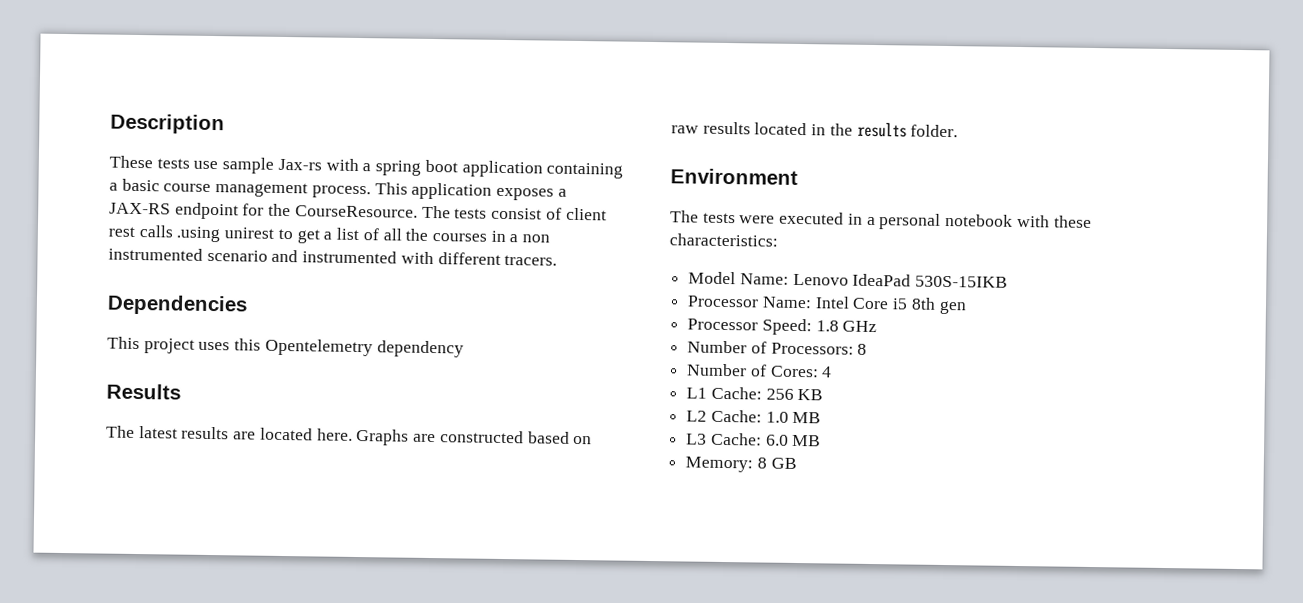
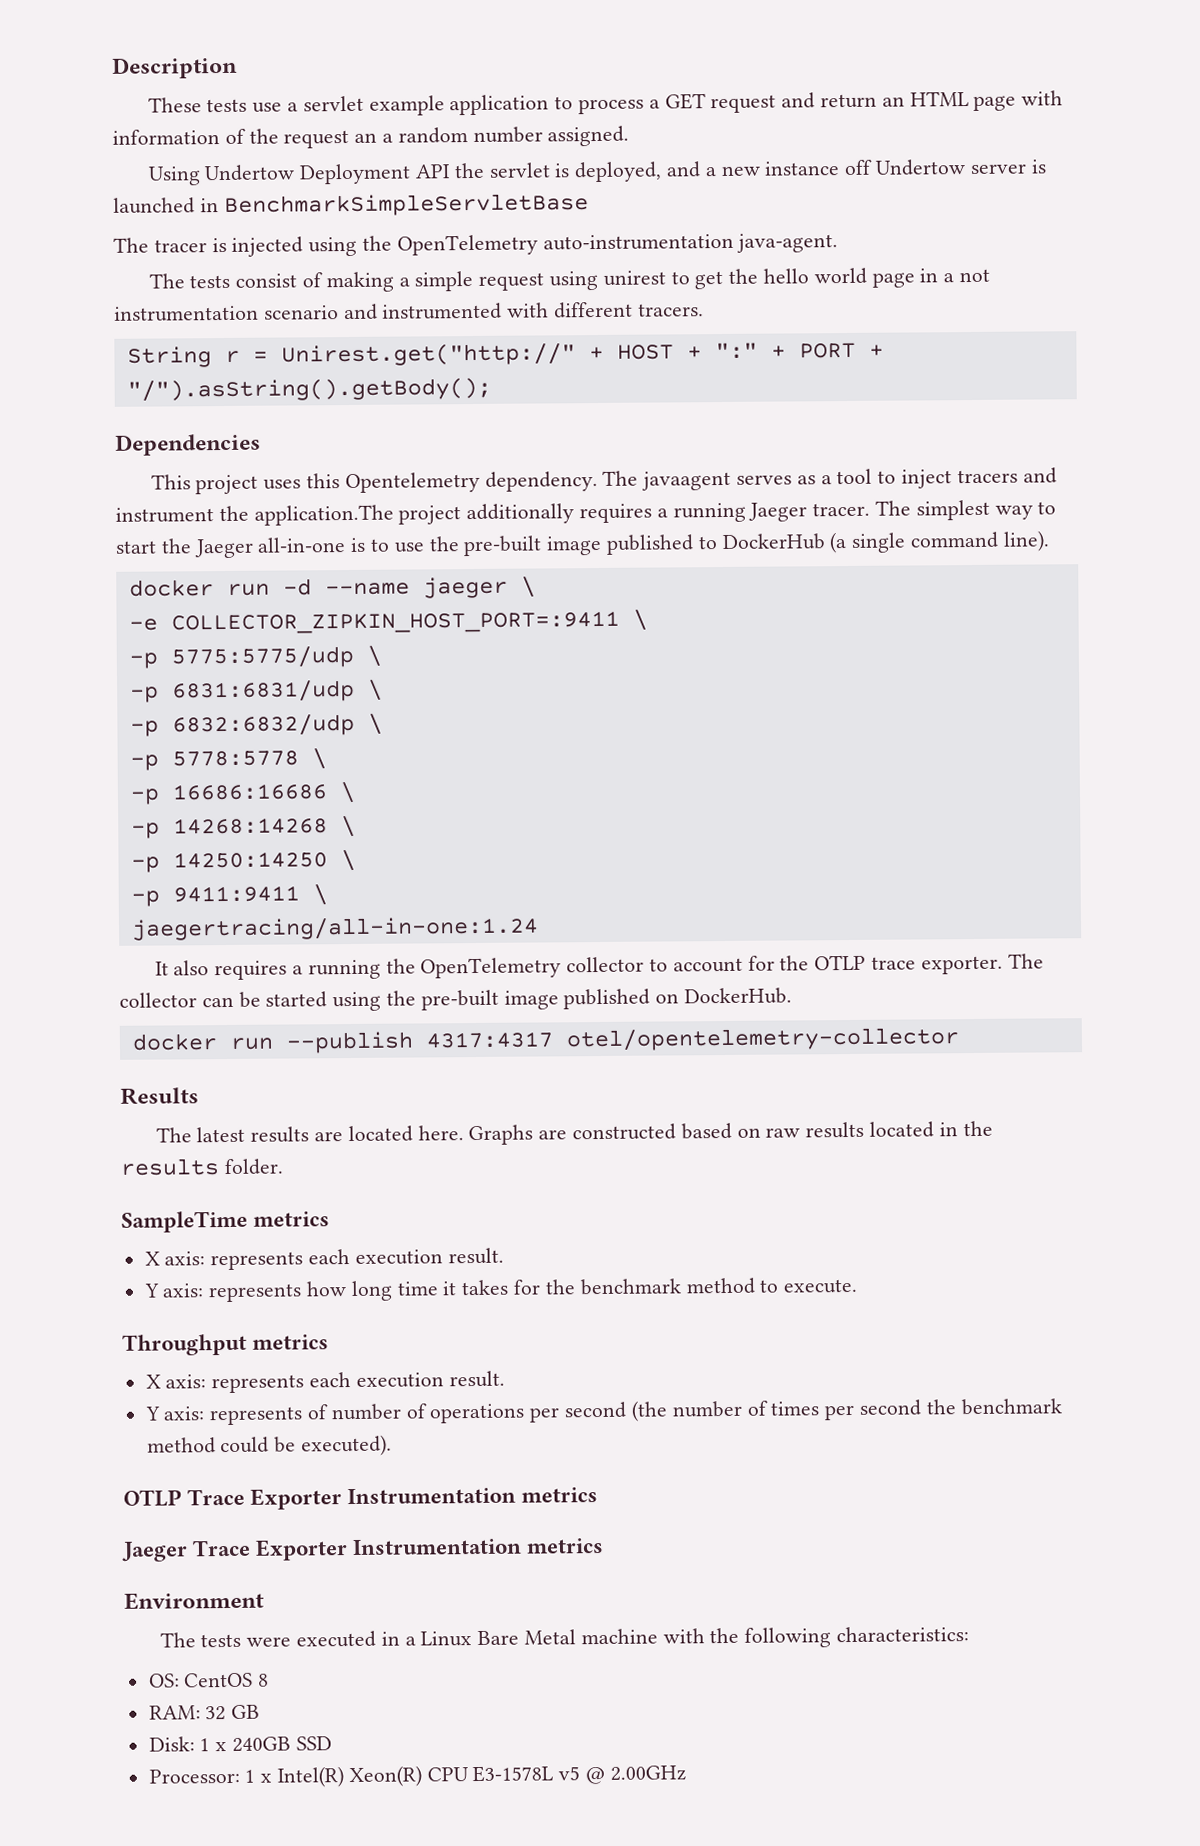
[222,157,624,179] [109,178,567,201] [109,202,607,221] [108,225,551,244] [108,247,203,261] sample Jax-rs with a spring boot application containing a basic course management process. This application exposes a JAX-RS endpoint for the CourseResource. The tests consist of client rest calls .using unirest to get a list of all the courses in a non instrumented -> [286,90,1064,116] [112,125,630,149] [147,159,1046,186] [113,193,589,218] [113,233,839,257] [148,267,990,293] [114,305,259,322] a servlet example application to process a GET request and return an HTML page with information of the request an a random number assigned. // Using Undertow Deployment API the servlet is deployed, and a new instance off Undertow server is launched in BenchmarkSimpleServletBase // The tracer is injected using the OpenTelemetry auto-instrumentation java-agent. // The tests consist of making a simple request using unirest to get the hello world page in a not instrumentation
(558, 260) none -> [126,342,884,368] [126,377,492,402] // String r = Unirest.get("http://" + HOST + ":" + PORT + "/").asString().getBody();
[376,340,464,358] dependency -> [484,467,1057,492] [115,499,1057,526] [115,530,1050,559] [128,576,536,599] [128,609,648,635] [128,645,382,669] [129,679,383,703] [129,713,383,737] [129,748,327,771] [129,781,356,805] [130,815,356,839] [130,849,356,873] [130,884,328,907] [130,916,539,941] [154,953,1044,981] [119,987,793,1012] [131,1027,960,1054] dependency. The javaagent serves as a tool to inject tracers and instrument the application.The project additionally requires a running Jaeger tracer. The simplest way to start the Jaeger all-in-one is to use the pre-built image published to DockerHub (a single command line). // docker run -d --name jaeger \ // -e COLLECTOR_ZIPKIN_HOST_PORT=:9411 \ // -p 5775:5775/udp \ // -p 6831:6831/udp \ // -p 6832:6832/udp \ // -p 5778:5778 \ // -p 16686:16686 \ // -p 14268:14268 \ // -p 14250:14250 \ // -p 9411:9411 \ // jaegertracing/all-in-one:1.24 // It also requires a running the OpenTelemetry collector to account for the OTLP trace exporter. The collector can be started using the pre-built image published on DockerHub. // docker run --publish 4317:4317 otel/opentelemetry-collector
(959, 131) none -> [121,1210,331,1233] [144,1247,504,1271] [143,1277,858,1303] [122,1333,330,1356] [145,1370,505,1394] [144,1398,1062,1426] [146,1434,393,1457] [123,1487,599,1510] [121,1537,605,1562] // SampleTime metrics // X axis: represents each execution result. // Y axis: represents how long time it takes for the benchmark method to execute. // Throughput metrics // X axis: represents each execution result. // Y axis: represents of number of operations per second (the number of times per second the benchmark method could be executed). // OTLP Trace Exporter Instrumentation metrics // Jaeger Trace Exporter Instrumentation metrics
[879,213,1092,230] [669,233,778,247] [688,271,1009,288] [687,295,967,315] [687,318,878,336] [687,340,868,355] [686,363,833,378] [686,386,824,401] [686,409,822,424] [686,432,822,447] [685,456,797,473] personal notebook with these characteristics: // Model Name: Lenovo IdeaPad 530S-15IKB // Processor Name: Intel Core i5 8th gen // Processor Speed: 1.8 GHz // Number of Processors: 8 // Number of Cores: 4 // L1 Cache: 256 KB // L2 Cache: 1.0 MB // L3 Cache: 6.0 MB // Memory: 8 GB -> [420,1626,969,1648] [148,1672,270,1688] [148,1704,261,1721] [148,1736,332,1752] [148,1765,686,1788] Linux Bare Metal machine with the following characteristics: // OS: CentOS 8 // RAM: 32 GB // Disk: 1 x 240GB SSD // Processor: 1 x Intel(R) Xeon(R) CPU E3-1578L v5 @ 2.00GHz

